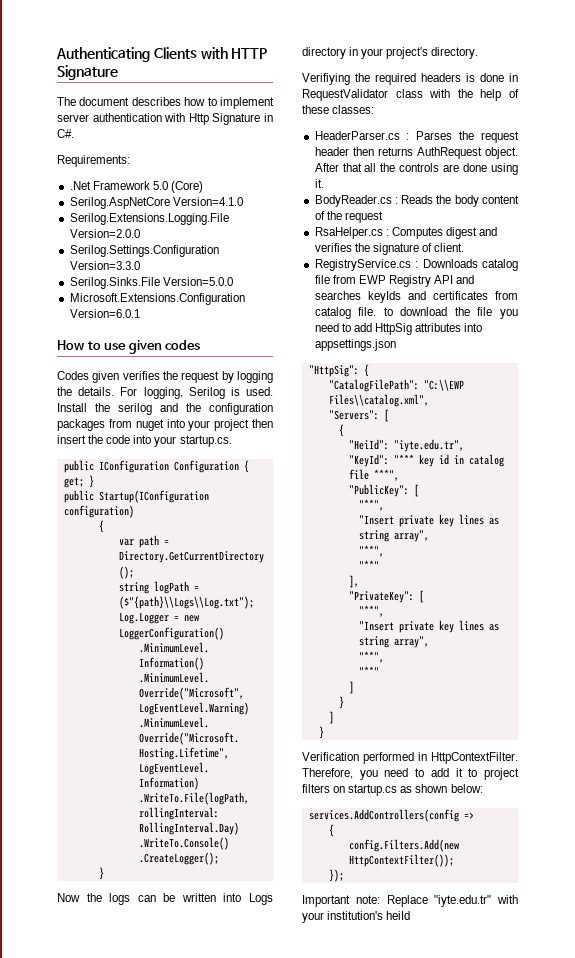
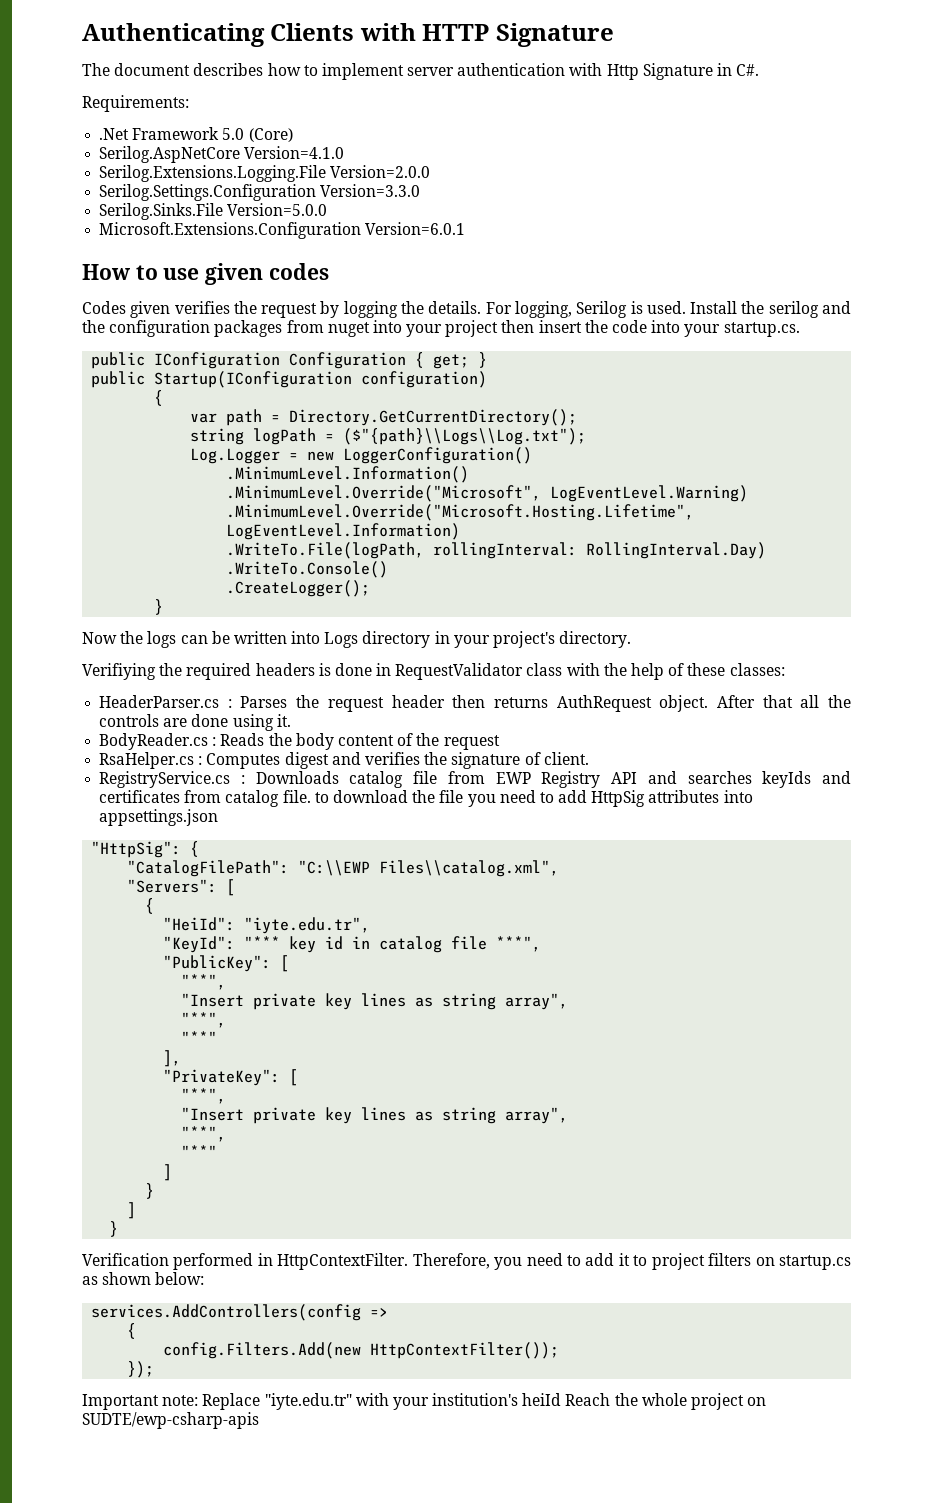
(411, 915) none -> [565,1393,767,1410] [82,1412,259,1429] Reach the whole project on SUDTE/ewp-csharp-apis

